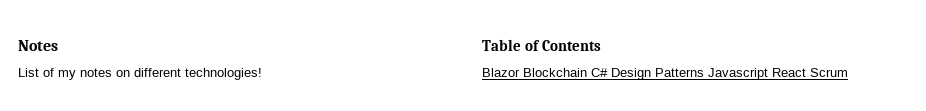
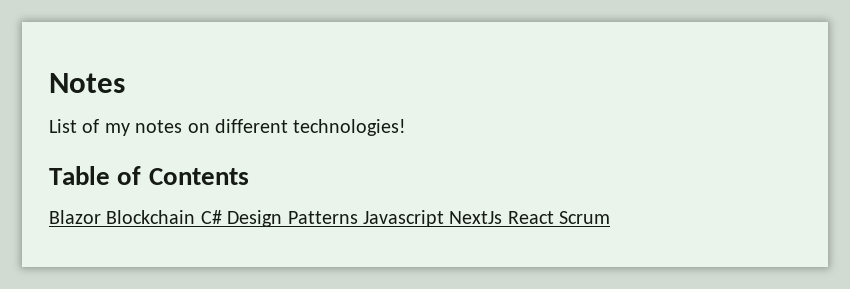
(768, 74) none -> [449,211,503,224] NextJs

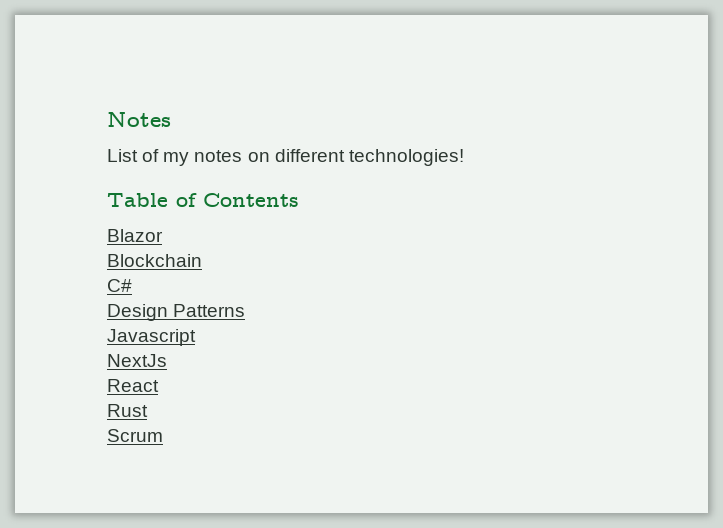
(101, 217) none -> (163, 235) //
(196, 217) none -> (202, 260) //
(222, 217) none -> (132, 285) //
(358, 217) none -> (246, 310) //
(444, 218) none -> (196, 337) //
(503, 217) none -> (167, 360) //
(554, 217) none -> [107,404,148,417] // Rust //

